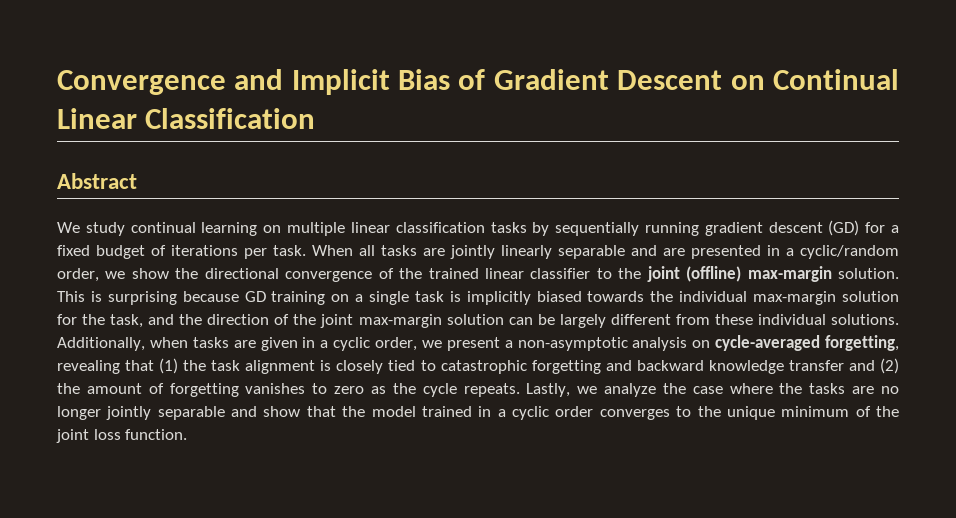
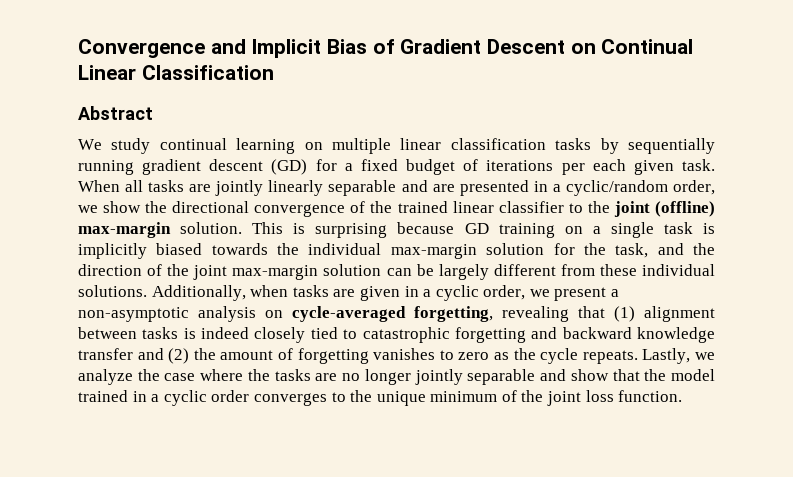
(267, 253) none -> [592,159,674,175] each given
[183,360,332,374] the task alignment is -> [644,306,715,322] [78,327,250,339] alignment between tasks is indeed

